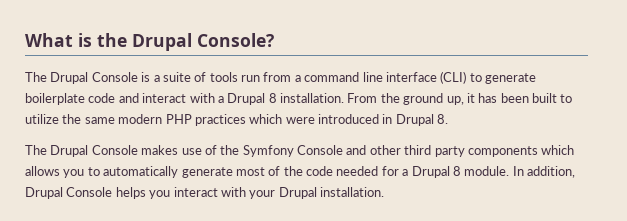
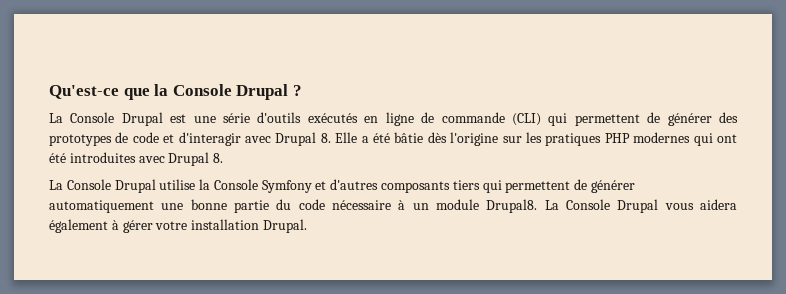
[25,33,274,51] [25,71,536,84] [25,93,573,105] [25,114,449,126] [25,145,575,157] [25,166,575,178] [25,187,384,199] What is the Drupal Console? // The Drupal Console is a suite of tools run from a command line interface (CLI) to generate boilerplate code and interact with a Drupal 8 installation. From the ground up, it has been built to utilize the same modern PHP practices which were introduced in Drupal 8. // The Drupal Console makes use of the Symfony Console and other third party components which allows you to automatically generate most of the code needed for a Drupal 8 module. In addition, Drupal Console helps you interact with your Drupal installation. -> [49,84,302,100] [49,112,738,126] [49,132,737,146] [49,152,224,166] [49,179,635,193] [49,199,737,213] [49,219,307,233] Qu'est-ce que la Console Drupal ? // La Console Drupal est une série d'outils exécutés en ligne de commande (CLI) qui permettent de générer des prototypes de code et d'interagir avec Drupal 8. Elle a été bâtie dès l'origine sur les pratiques PHP modernes qui ont été introduites avec Drupal 8. // La Console Drupal utilise la Console Symfony et d'autres composants tiers qui permettent de générer automatiquement une bonne partie du code nécessaire à un module Drupal8. La Console Drupal vous aidera également à gérer votre installation Drupal.

